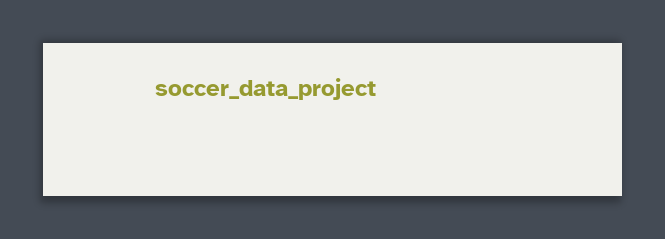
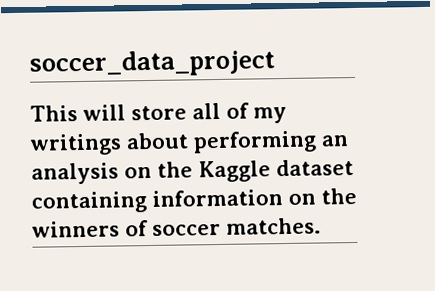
(376, 89) none -> [30,102,287,124] [30,130,349,156] [31,159,354,185] [31,187,357,214] [32,217,321,238] // This will store all of my writings about performing an analysis on the Kaggle dataset containing information on the winners of soccer matches.

